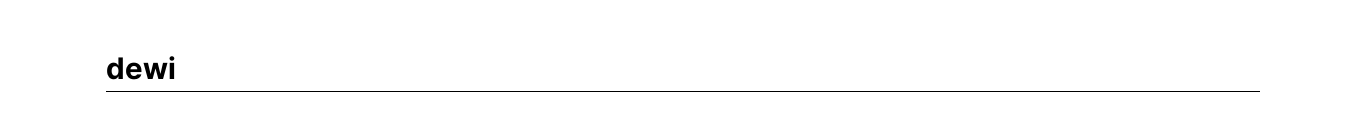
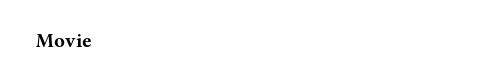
[106,56,176,80] dewi -> [36,34,92,48] Movie

